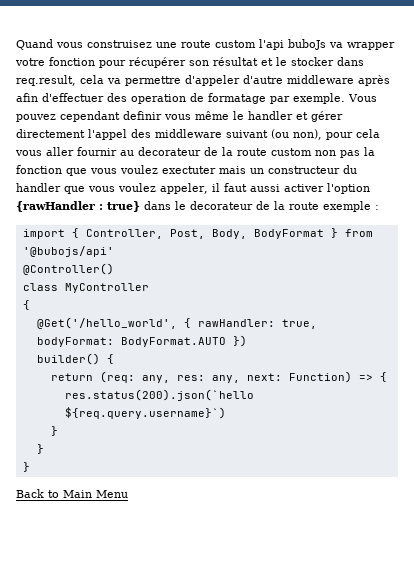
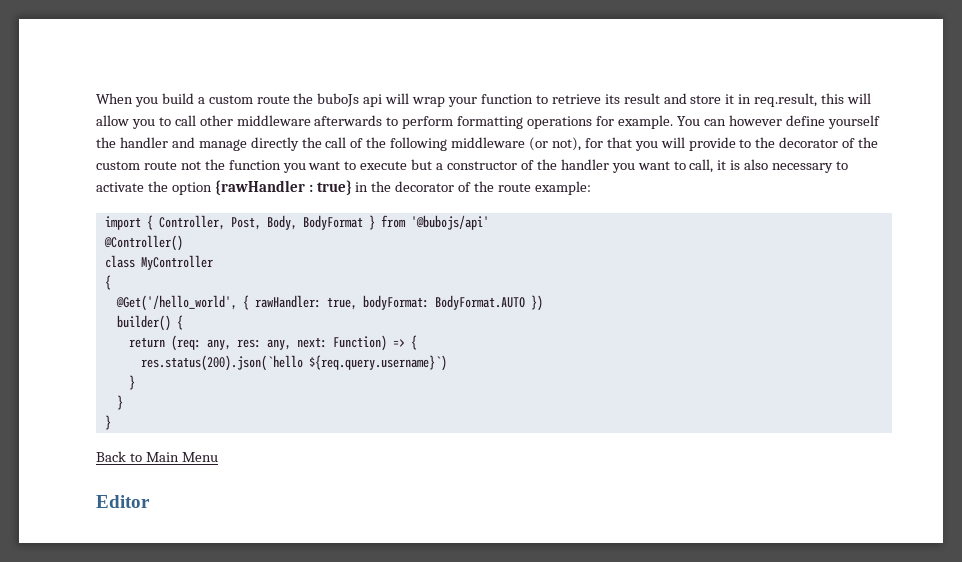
[16,39,395,50] [15,57,364,68] [16,75,390,86] [16,93,377,104] [16,111,343,122] [16,129,380,140] [15,147,375,158] [16,165,357,176] [16,183,370,194] [16,201,379,212] Quand vous construisez une route custom l'api buboJs va wrapper votre fonction pour récupérer son résultat et le stocker dans req.result, cela va permettre d'appeler d'autre middleware après afin d'effectuer des operation de formatage par exemple. Vous pouvez cependant definir vous même le handler et gérer directement l'appel des middleware suivant (ou non), pour cela vous aller fournir au decorateur de la route custom non pas la fonction que vous voulez exectuter mais un constructeur du handler que vous voulez appeler, il faut aussi activer l'option {rawHandler : true} dans le decorateur de la route exemple : -> [96,93,872,107] [96,115,880,129] [96,137,879,151] [96,159,849,173] [96,180,591,195] When you build a custom route the buboJs api will wrap your function to retrieve its result and store it in req.result, this will allow you to call other middleware afterwards to perform formatting operations for example. You can however define yourself the handler and manage directly the call of the following middleware (or not), for that you will provide to the decorator of the custom route not the function you want to execute but a constructor of the handler you want to call, it is also necessary to activate the option {rawHandler : true} in the decorator of the route example:
(128, 494) none -> [96,495,150,508] // Editor

